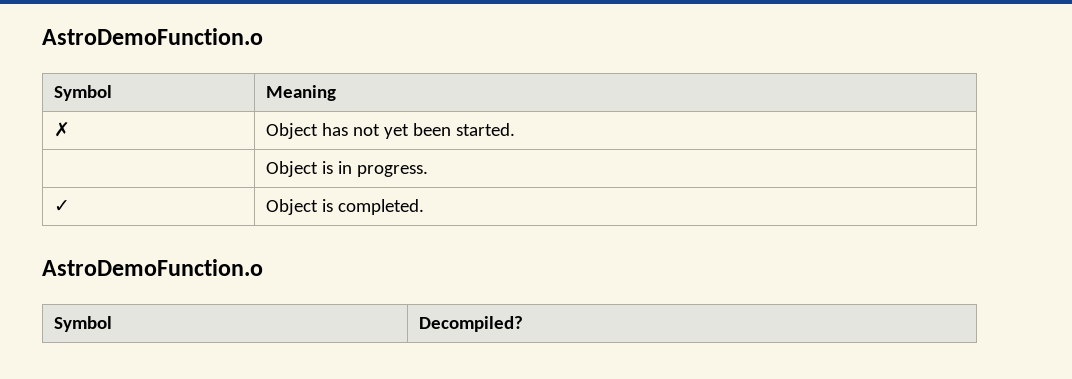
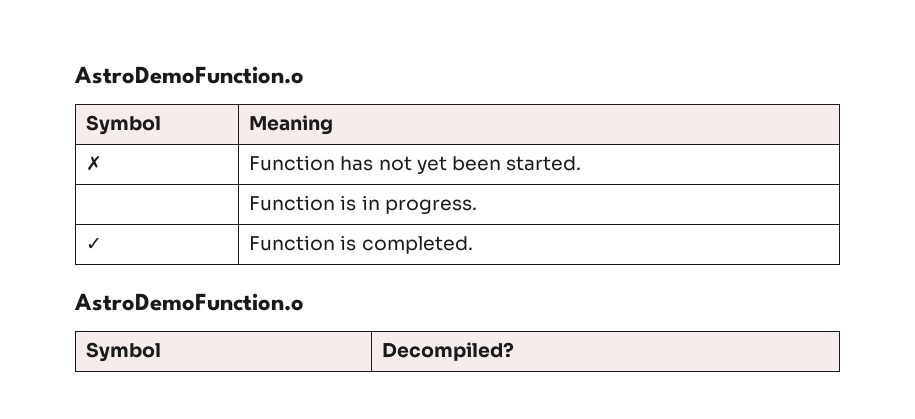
[265,123,318,139] Object -> [249,155,336,171] Function
[265,161,318,177] Object -> [249,195,336,211] Function
[265,199,318,215] Object -> [249,235,336,251] Function

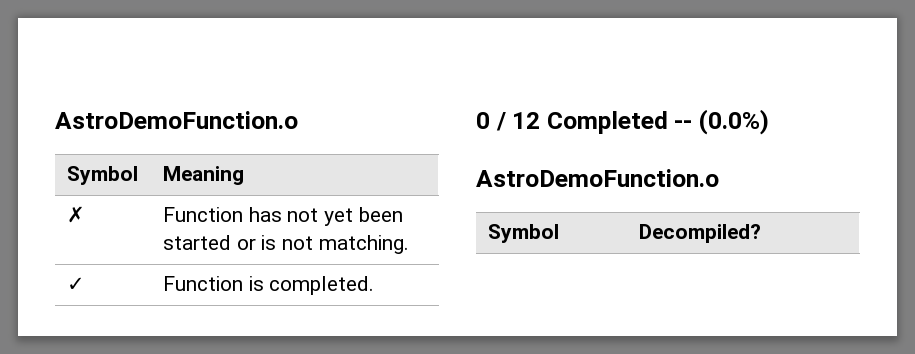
[505,156,581,171] [249,195,477,214] started. // | Function is in progress. -> [163,235,409,254] started or is not matching.
(473, 245) none -> [476,109,770,135] // 0 / 12 Completed -- (0.0%)

